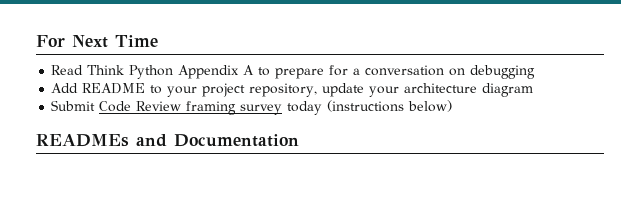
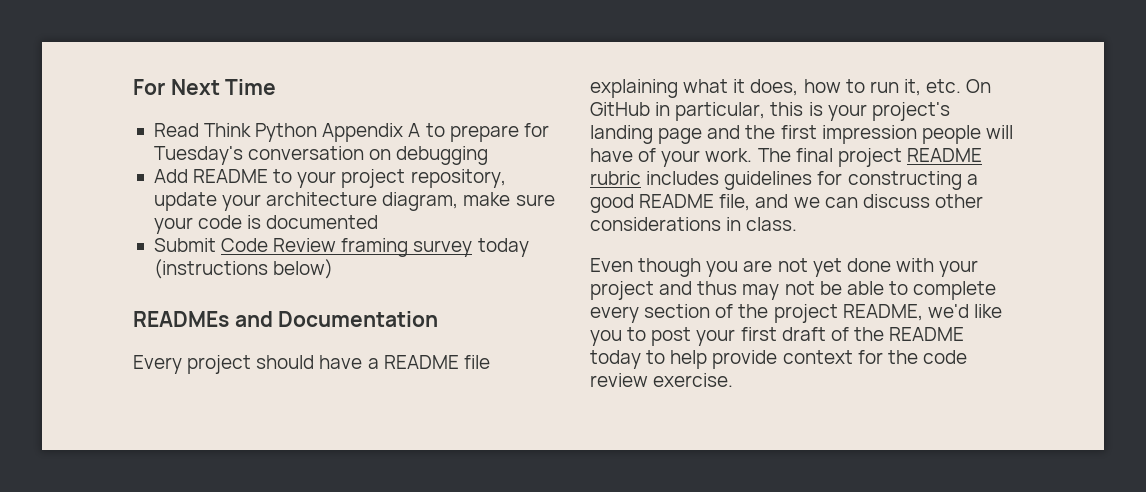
[353,68,361,75] a -> [153,146,243,165] Tuesday's
[482,83,534,97] diagram -> [382,192,555,211] [153,215,379,234] diagram, make sure your code is documented
(299, 140) none -> [133,355,490,374] [590,79,992,98] [590,102,950,121] [590,125,1013,144] [590,148,982,167] [590,171,978,190] [590,194,983,213] [590,217,798,231] [590,258,979,277] [590,281,997,300] [590,304,1002,323] [590,327,965,346] [590,350,967,369] [590,373,734,387] // Every project should have a README file explaining what it does, how to run it, etc. On GitHub in particular, this is your project's landing page and the first impression people will have of your work. The final project README rubric includes guidelines for constructing a good README file, and we can discuss other considerations in class. // Even though you are not yet done with your project and thus may not be able to complete every section of the project README, we'd like you to post your first draft of the README today to help provide context for the code review exercise.

